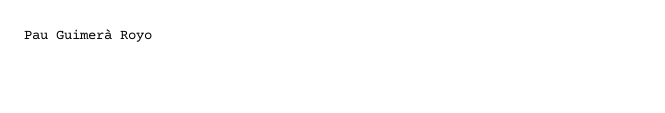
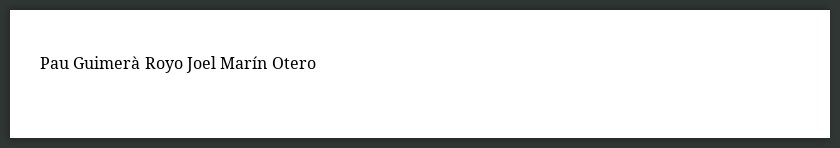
(152, 36) none -> [185,56,316,73] Joel Marín Otero

